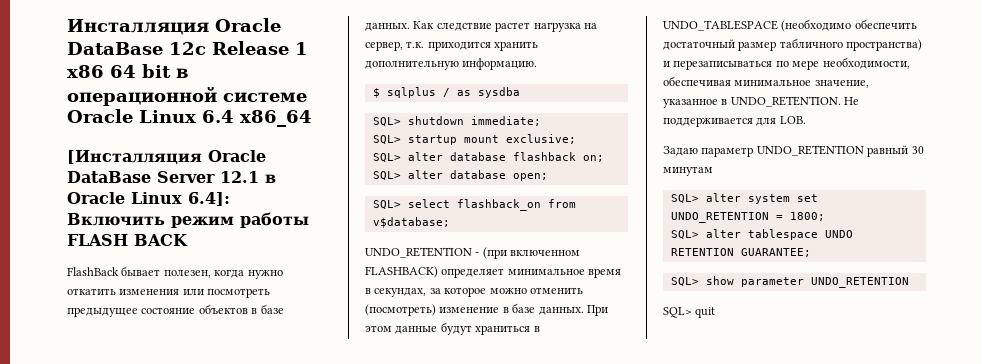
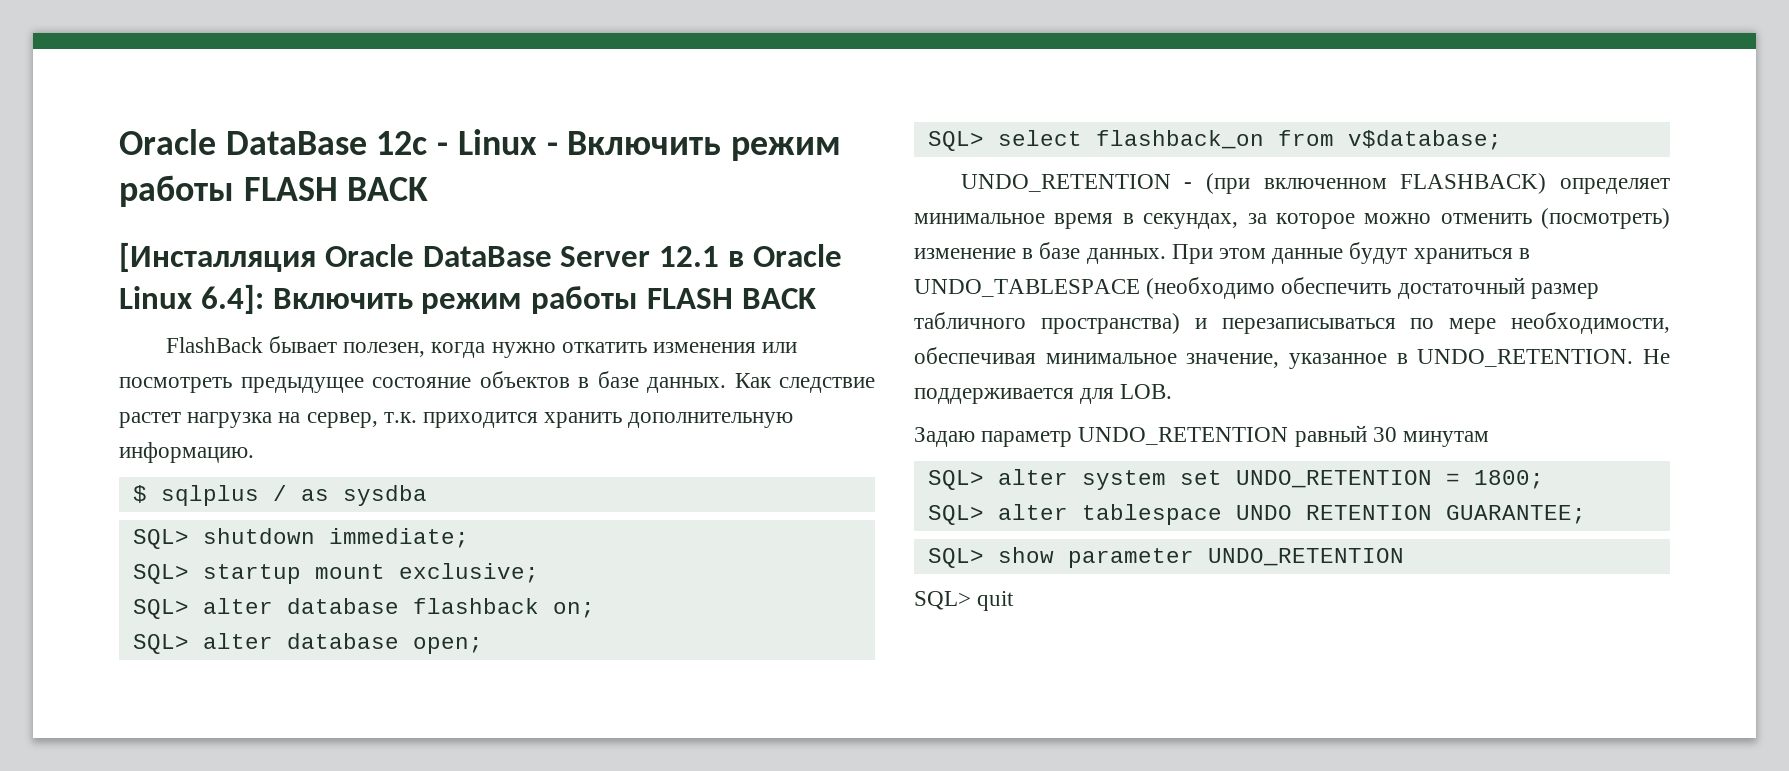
[67,19,209,35] Инсталляция -> (119, 142) none
[212,41,308,55] [67,64,189,78] [67,86,307,106] [67,109,312,127] Release 1 x86 64 bit в операционной системе Oracle Linux 6.4 x86_64 -> [437,129,842,161] [119,175,429,207] - Linux - Включить режим работы FLASH BACK

